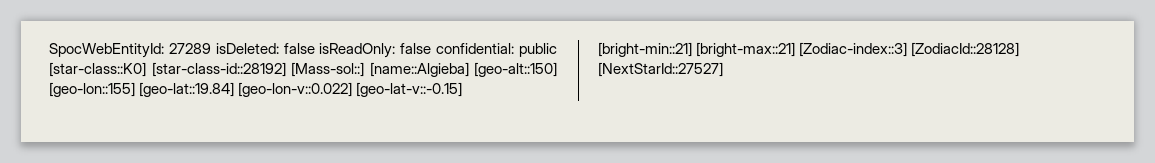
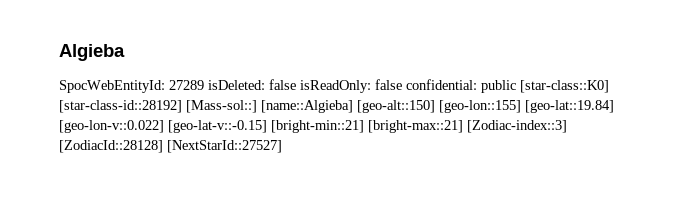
(49, 50) none -> [59,44,125,61] Algieba //

